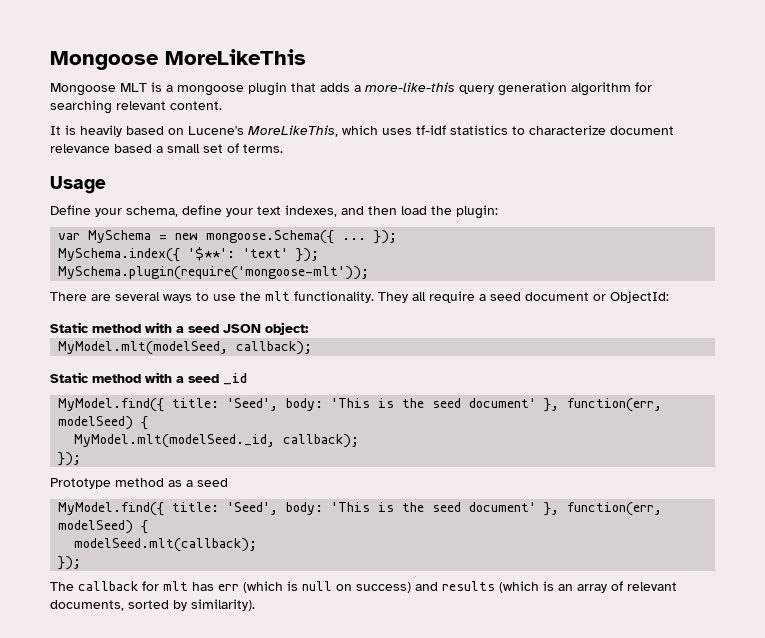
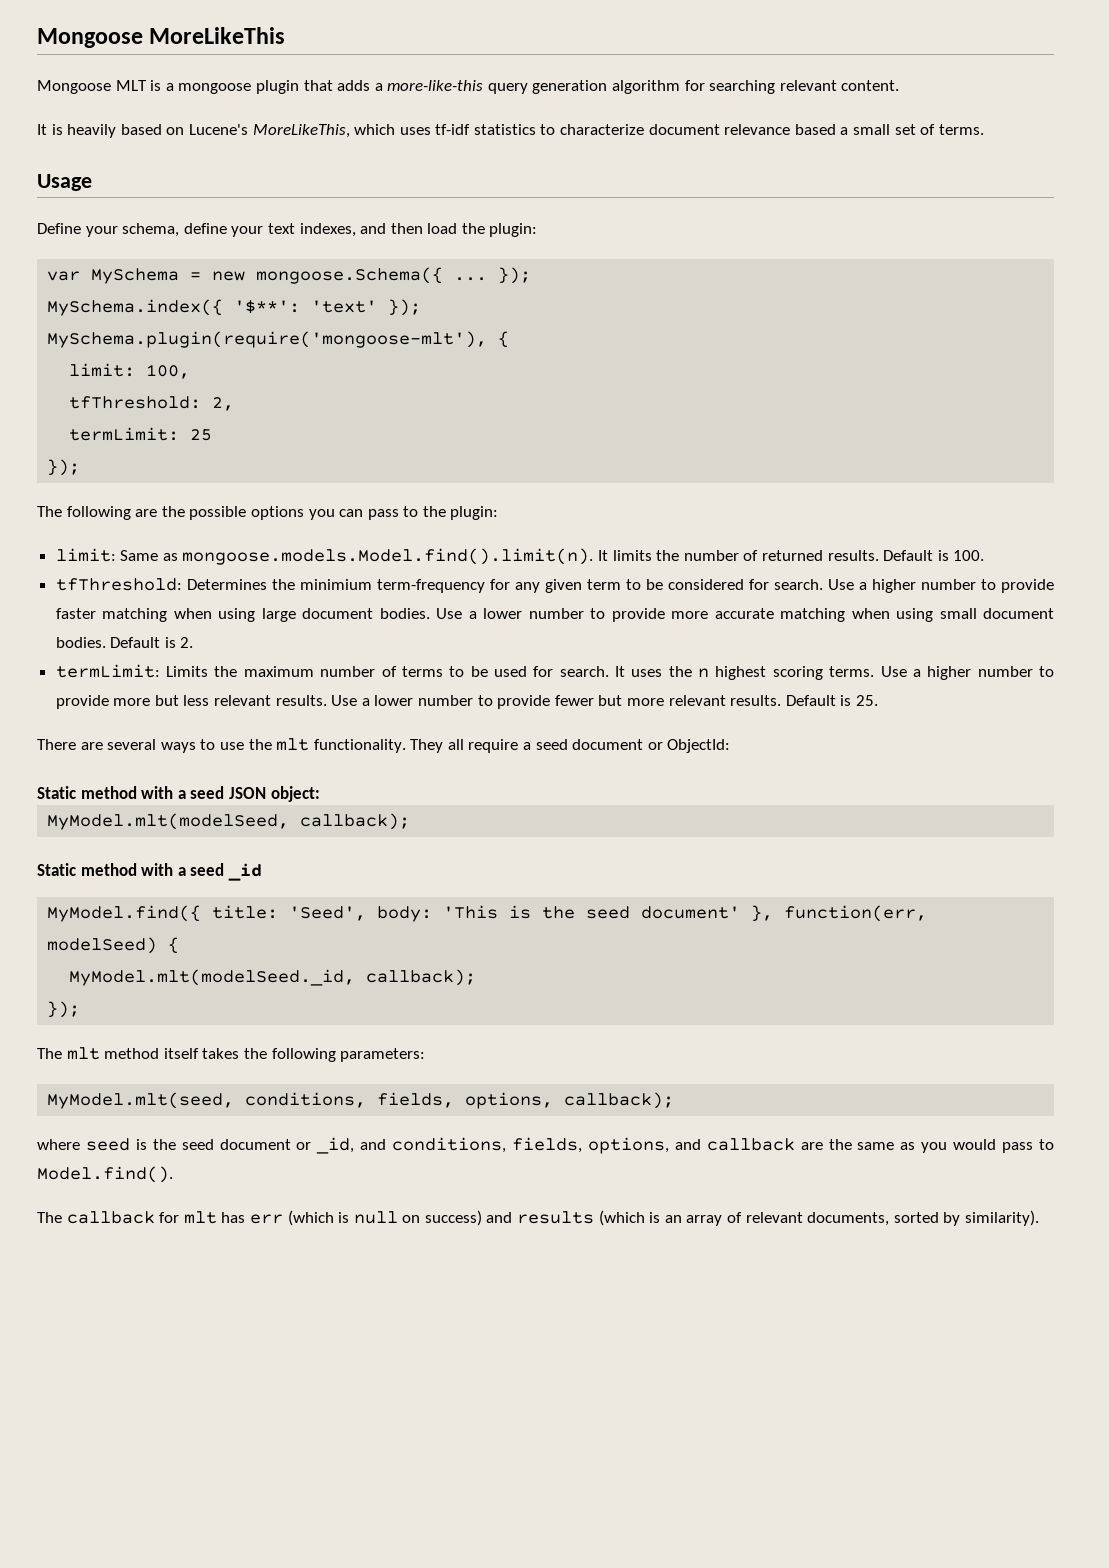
[58,266,370,280] MySchema.plugin(require('mongoose-mlt')); -> [47,331,510,348] [69,363,191,379] [69,396,235,411] [69,427,213,441] [47,459,81,476] [37,506,499,520] [55,548,985,565] [55,578,1054,593] [55,608,1055,622] [55,637,194,648] [55,664,1055,680] [55,695,878,709] MySchema.plugin(require('mongoose-mlt'), { // limit: 100, // tfThreshold: 2, // termLimit: 25 // }); // The following are the possible options you can pass to the plugin: // limit: Same as mongoose.models.Model.find().limit(n). It limits the number of returned results. Default is 100. // tfThreshold: Determines the minimium term-frequency for any given term to be considered for search. Use a higher number to provide faster matching when using large document bodies. Use a lower number to provide more accurate matching when using small document bodies. Default is 2. // termLimit: Limits the maximum number of terms to be used for search. It uses the n highest scoring terms. Use a higher number to provide more but less relevant results. Use a lower number to provide fewer but more relevant results. Default is 25.
[50,478,228,489] [58,502,663,516] [58,520,149,534] [74,538,258,552] [58,556,82,570] Prototype method as a seed // MyModel.find({ title: 'Seed', body: 'This is the seed document' }, function(err, modelSeed) { // modelSeed.mlt(callback); // }); -> [37,1047,426,1062] [47,1092,675,1109] [37,1137,1055,1154] [37,1166,173,1183] The mlt method itself takes the following parameters: // MyModel.mlt(seed, conditions, fields, options, callback); // where seed is the seed document or _id, and conditions, fields, options, and callback are the same as you would pass to Model.find().

